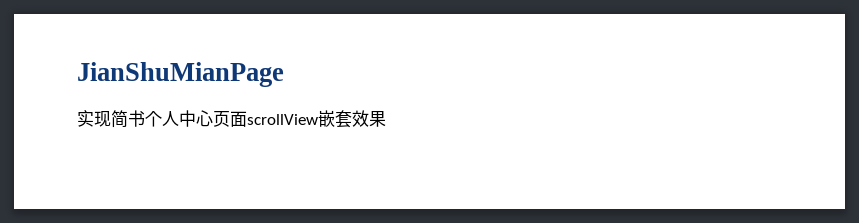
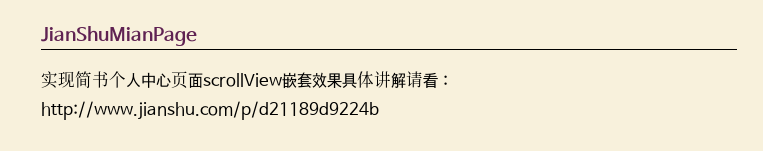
(386, 119) none -> [342,71,453,89] [41,101,379,120] 具体讲解请看：http://www.jianshu.com/p/d21189d9224b

